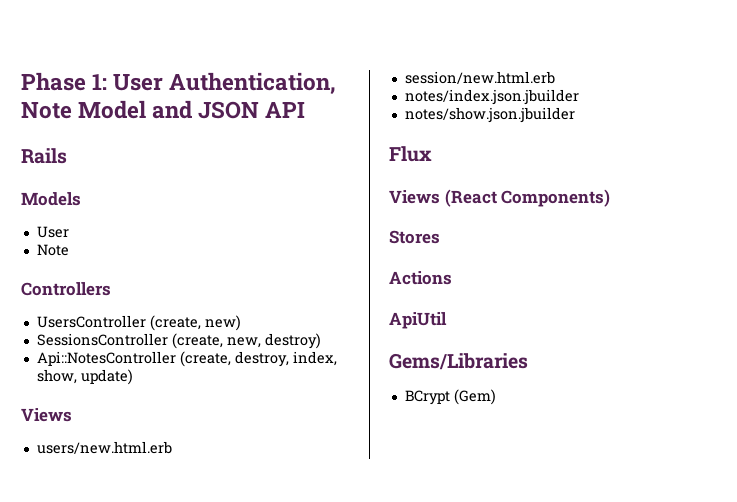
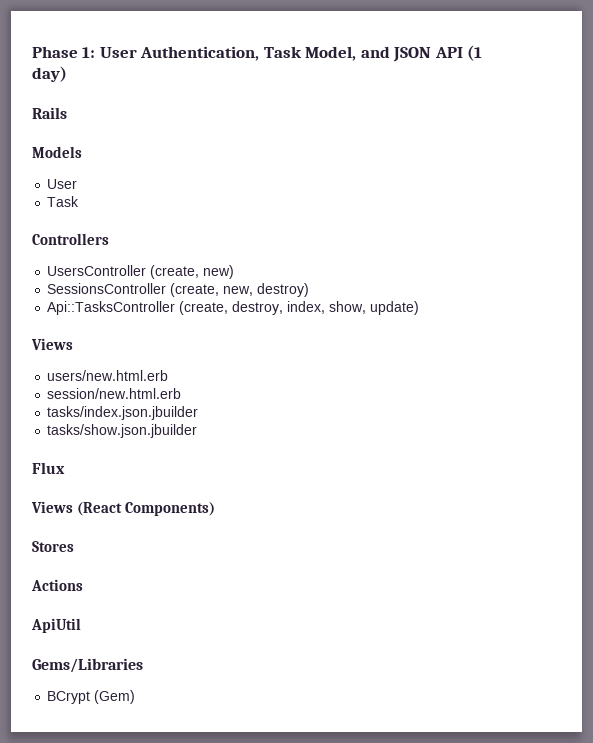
[21,100,147,119] Note Model -> [263,46,357,61] Task Model,
(306, 110) none -> [467,45,483,61] [32,66,67,82] (1 day)
[36,244,69,256] Note -> [47,196,80,207] Task
[36,351,176,366] Api::NotesController -> [47,301,176,315] Api::TasksController
[404,89,579,105] [404,107,575,123] notes/index.json.jbuilder // notes/show.json.jbuilder -> [47,406,199,420] [47,424,198,438] tasks/index.json.jbuilder // tasks/show.json.jbuilder

